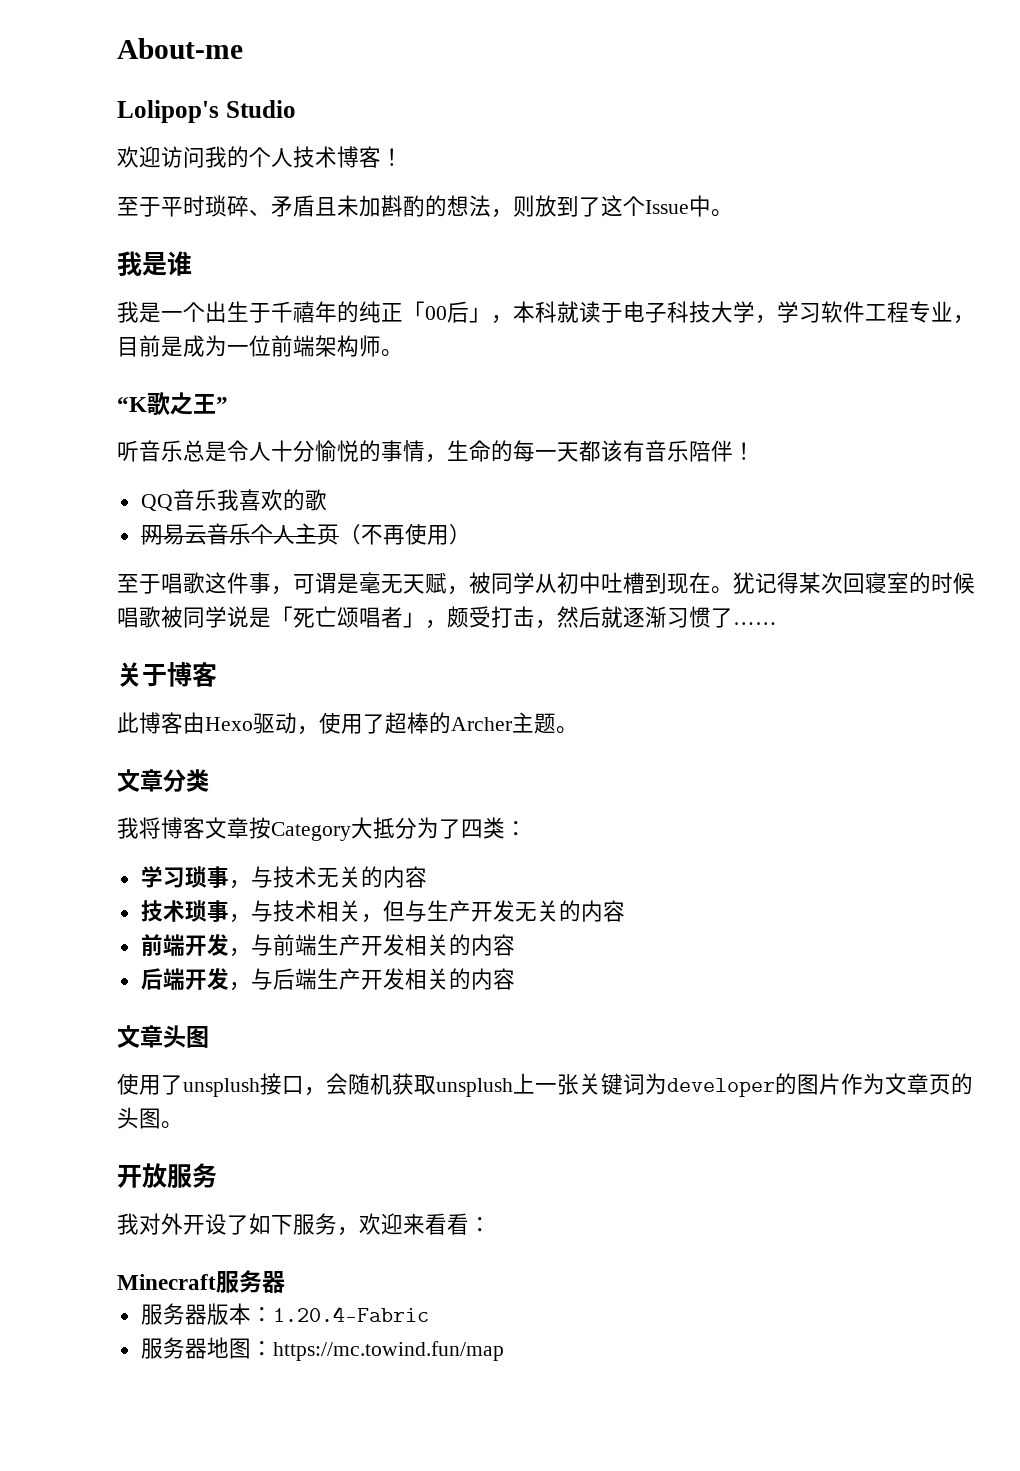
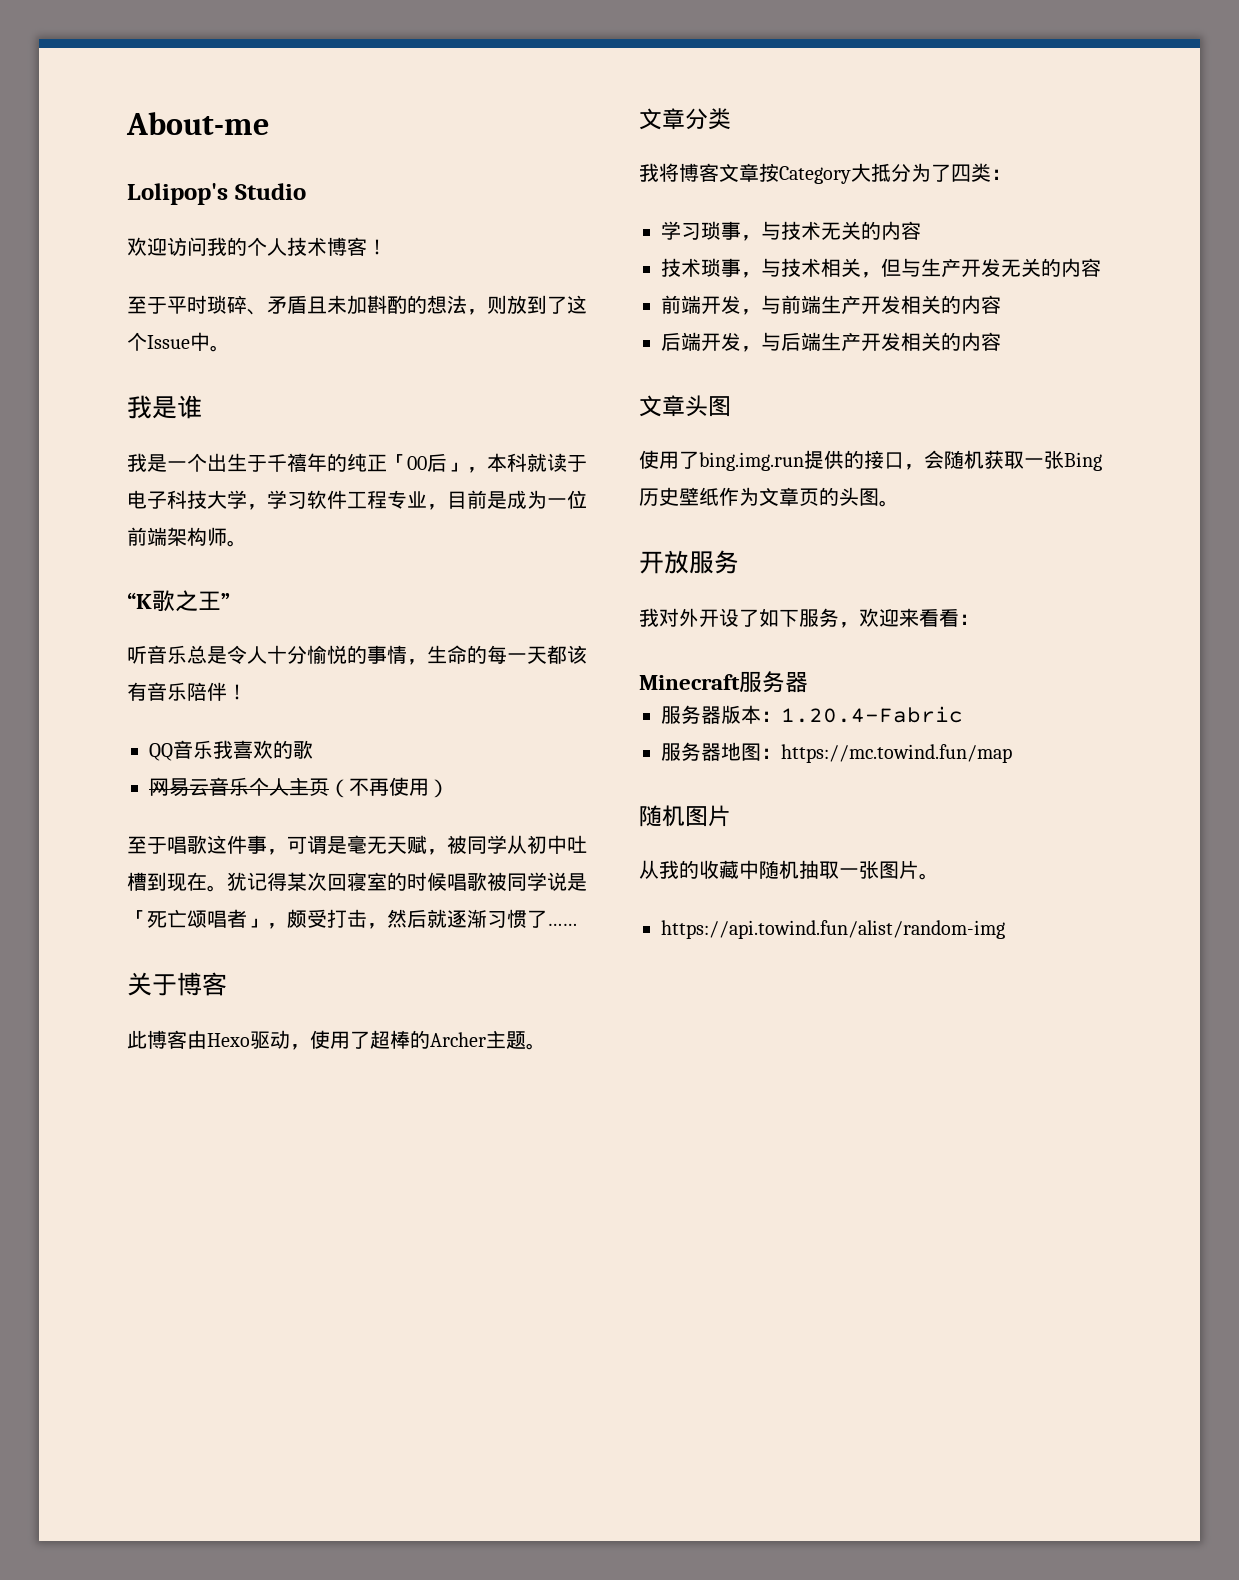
[183,1078,260,1097] unsplush -> [699,450,864,471] bing.img.run提供的
[436,1073,841,1097] unsplush上一张关键词为developer的图片 -> [1024,450,1102,471] [639,487,719,506] 一张Bing历史壁纸
(504, 1351) none -> [639,805,731,827] [639,860,939,880] [661,920,1005,939] // 随机图片 // 从我的收藏中随机抽取一张图片。 // https://api.towind.fun/alist/random-img

